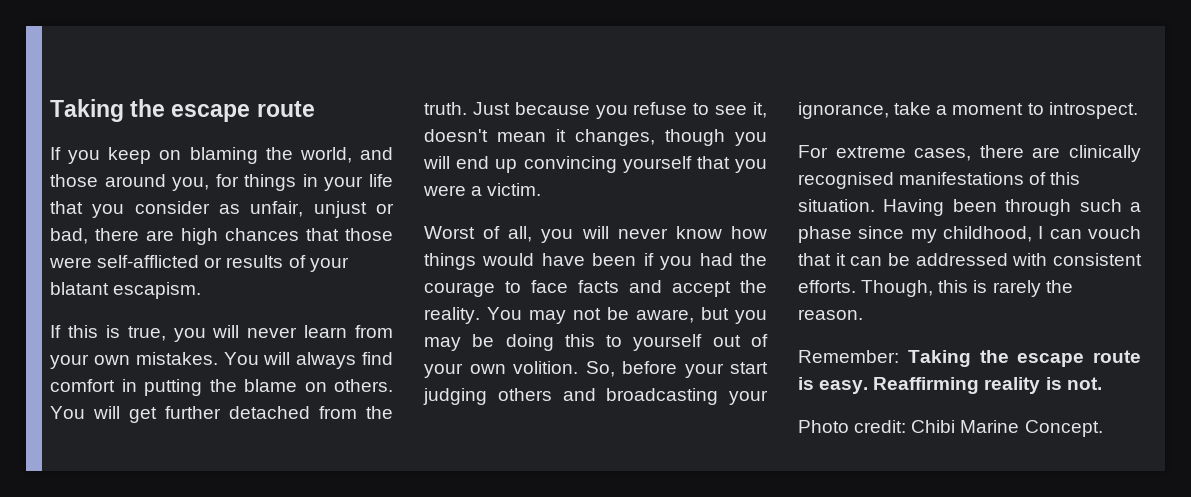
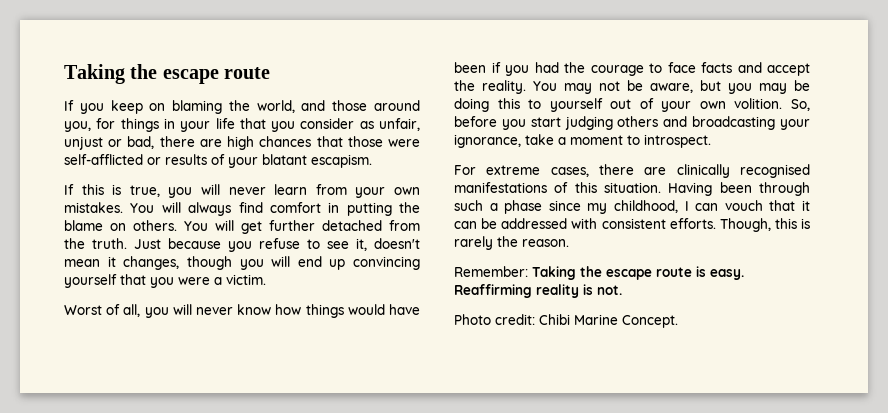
[684,363,724,378] your -> [501,119,526,130] you

